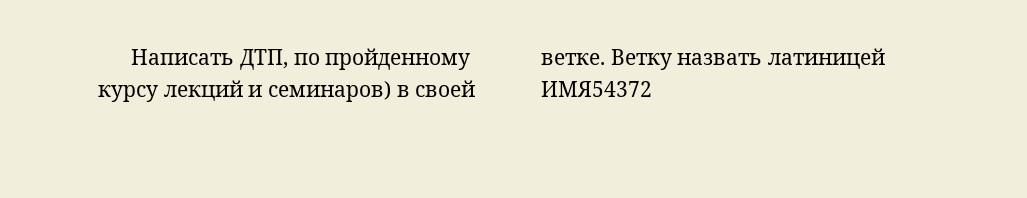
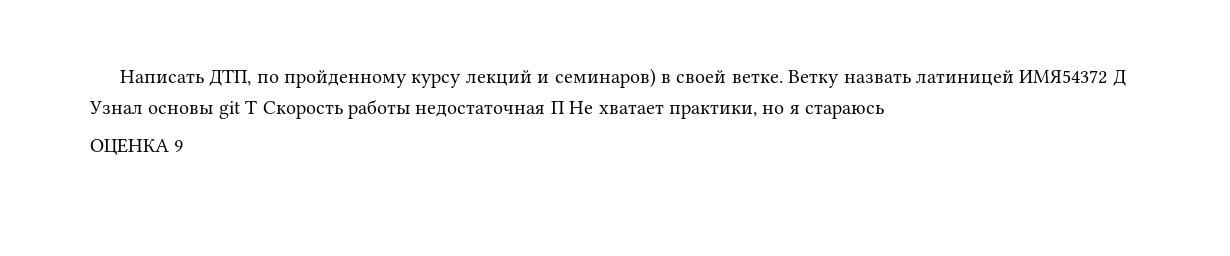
(652, 89) none -> [1112,69,1126,86] [89,99,885,119] [90,138,184,155] Д Узнал основы git Т Скорость работы недостаточная П Не хватает практики, но я стараюсь // ОЦЕНКА 9

